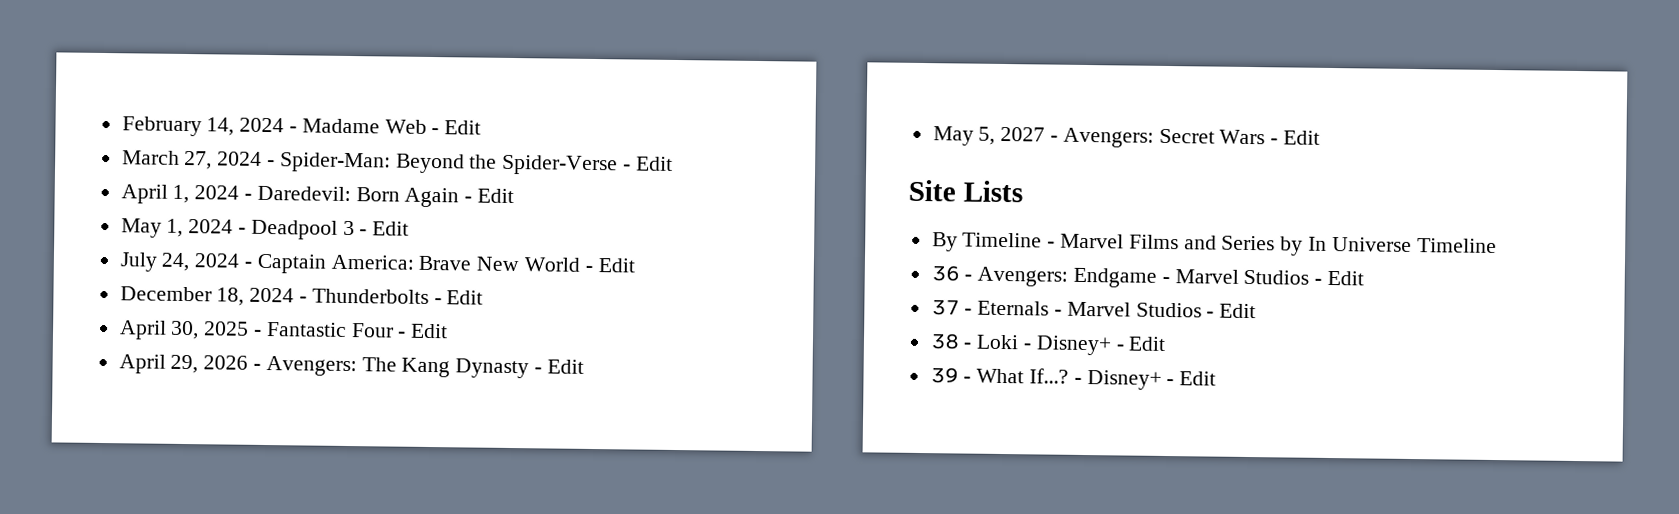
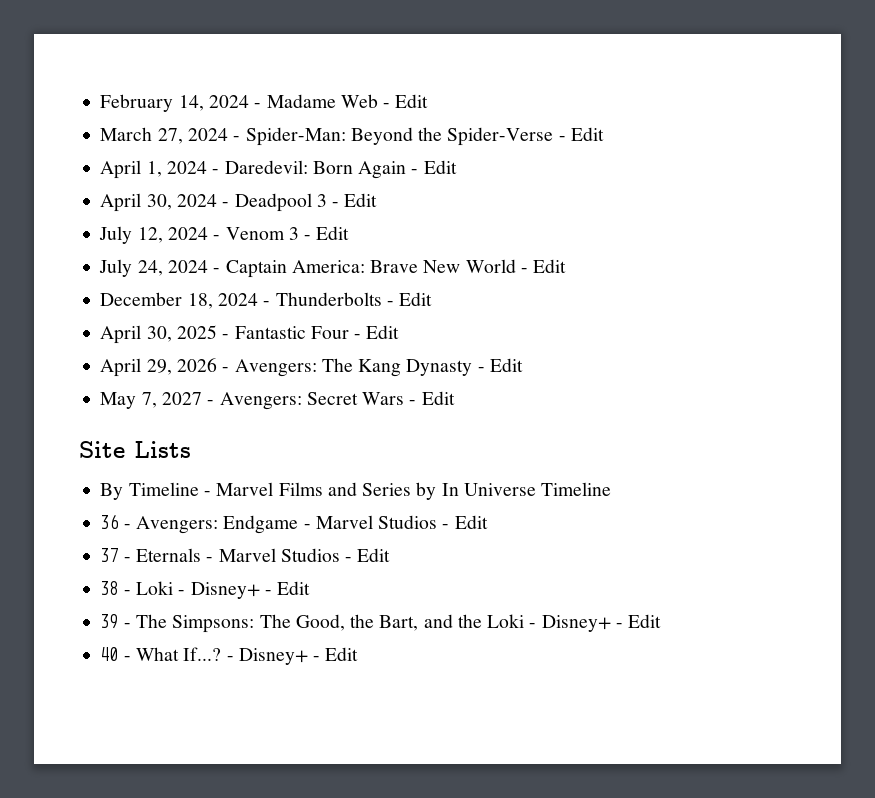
[120,218,184,238] May 1, -> [100,193,172,212] April 30,
(410, 228) none -> [99,226,350,244] // July 12, 2024 - Venom 3 - Edit
[978,126,996,145] 5, -> [141,392,157,408] 7,
(972, 379) none -> [135,614,662,633] [100,647,131,661] The Simpsons: The Good, the Bart, and the Loki - Disney+ - Edit // 40 -

